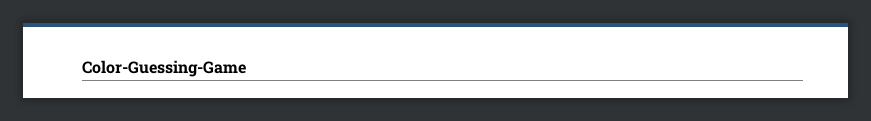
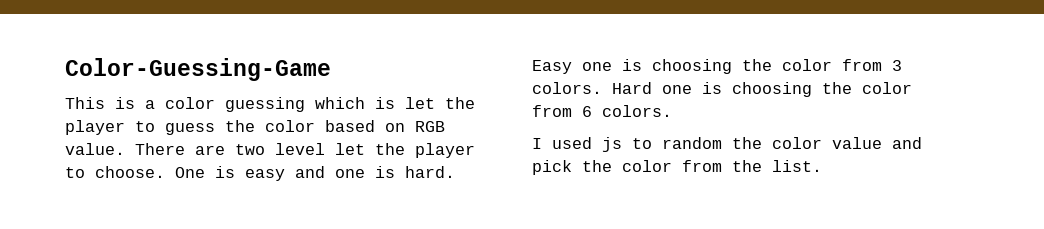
(246, 68) none -> [65,97,475,112] [65,120,445,135] [65,143,475,158] [65,166,455,181] [532,59,902,74] [532,82,912,97] [532,105,672,117] [532,137,922,152] [532,160,822,175] // This is a color guessing which is let the player to guess the color based on RGB value. There are two level let the player to choose. One is easy and one is hard. Easy one is choosing the color from 3 colors. Hard one is choosing the color from 6 colors. // I used js to random the color value and pick the color from the list.

